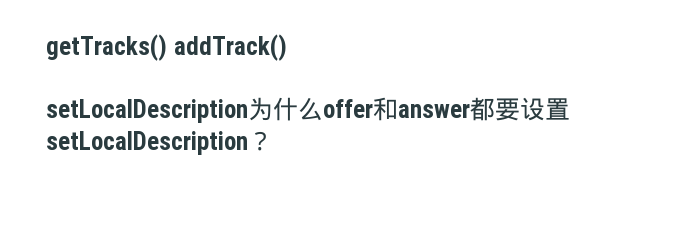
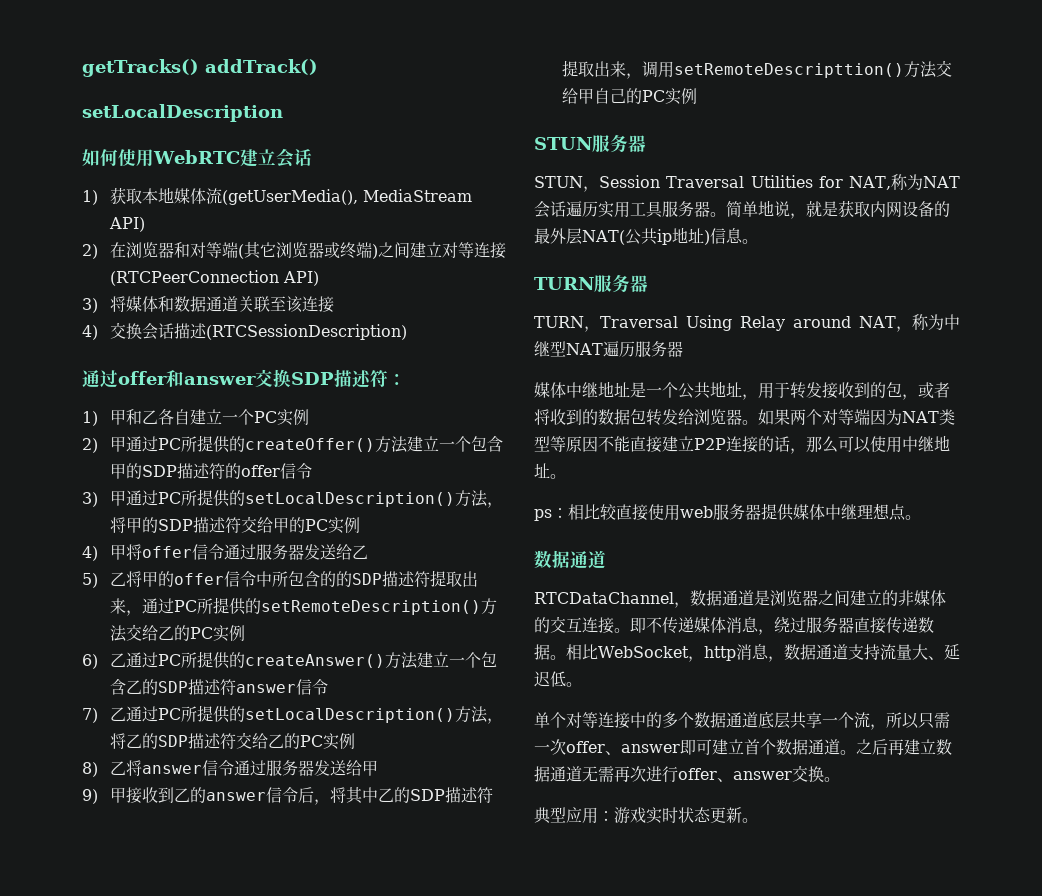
[248,97,570,121] [46,131,273,155] 为什么offer和answer都要设置setLocalDescription？ -> [82,148,312,168] [82,187,472,205] [108,217,145,232] [82,242,506,259] [109,270,319,286] [82,296,334,313] [82,322,407,340] [82,369,406,388] [82,409,309,426] [82,435,503,453] [109,463,312,479] [82,489,503,508] [109,516,360,534] [82,544,368,561] [82,570,478,588] [109,597,497,616] [109,624,245,642] [82,651,497,669] [109,679,328,695] [82,705,503,724] [109,732,355,750] [82,760,378,777] [82,787,493,805] [561,60,952,79] [561,88,697,105] [534,134,646,153] [534,174,961,192] [534,200,950,219] [534,227,758,245] [534,274,648,293] [534,314,960,332] [534,341,683,357] [534,381,950,400] [534,409,955,426] [534,435,950,454] [534,463,566,479] [534,503,921,521] [534,550,606,569] [534,590,946,608] [534,616,934,635] [534,644,960,662] [534,671,582,687] [534,711,950,730] [534,739,952,755] [534,765,840,783] [534,807,758,824] // 如何使用WebRTC建立会话 // 1)获取本地媒体流(getUserMedia(), MediaStream API) // 2)在浏览器和对等端(其它浏览器或终端)之间建立对等连接(RTCPeerConnection API) // 3)将媒体和数据通道关联至该连接 // 4)交换会话描述(RTCSessionDescription) // 通过offer和answer交换SDP描述符： // 1)甲和乙各自建立一个PC实例 // 2)甲通过PC所提供的createOffer()方法建立一个包含甲的SDP描述符的offer信令 // 3)甲通过PC所提供的setLocalDescription()方法，将甲的SDP描述符交给甲的PC实例 // 4)甲将offer信令通过服务器发送给乙 // 5)乙将甲的offer信令中所包含的的SDP描述符提取出来，通过PC所提供的setRemoteDescription()方法交给乙的PC实例 // 6)乙通过PC所提供的createAnswer()方法建立一个包含乙的SDP描述符answer信令 // 7)乙通过PC所提供的setLocalDescription()方法，将乙的SDP描述符交给乙的PC实例 // 8)乙将answer信令通过服务器发送给甲 // 9)甲接收到乙的answer信令后，将其中乙的SDP描述符提取出来，调用setRemoteDescripttion()方法交给甲自己的PC实例 // STUN服务器 // STUN，Session Traversal Utilities for NAT,称为NAT会话遍历实用工具服务器。简单地说，就是获取内网设备的最外层NAT(公共ip地址)信息。 // TURN服务器 // TURN，Traversal Using Relay around NAT，称为中继型NAT遍历服务器 // 媒体中继地址是一个公共地址，用于转发接收到的包，或者将收到的数据包转发给浏览器。如果两个对等端因为NAT类型等原因不能直接建立P2P连接的话，那么可以使用中继地址。 // ps：相比较直接使用web服务器提供媒体中继理想点。 // 数据通道 // RTCDataChannel，数据通道是浏览器之间建立的非媒体的交互连接。即不传递媒体消息，绕过服务器直接传递数据。相比WebSocket，http消息，数据通道支持流量大、延迟低。 // 单个对等连接中的多个数据通道底层共享一个流，所以只需一次offer、answer即可建立首个数据通道。之后再建立数据通道无需再次进行offer、answer交换。 // 典型应用：游戏实时状态更新。

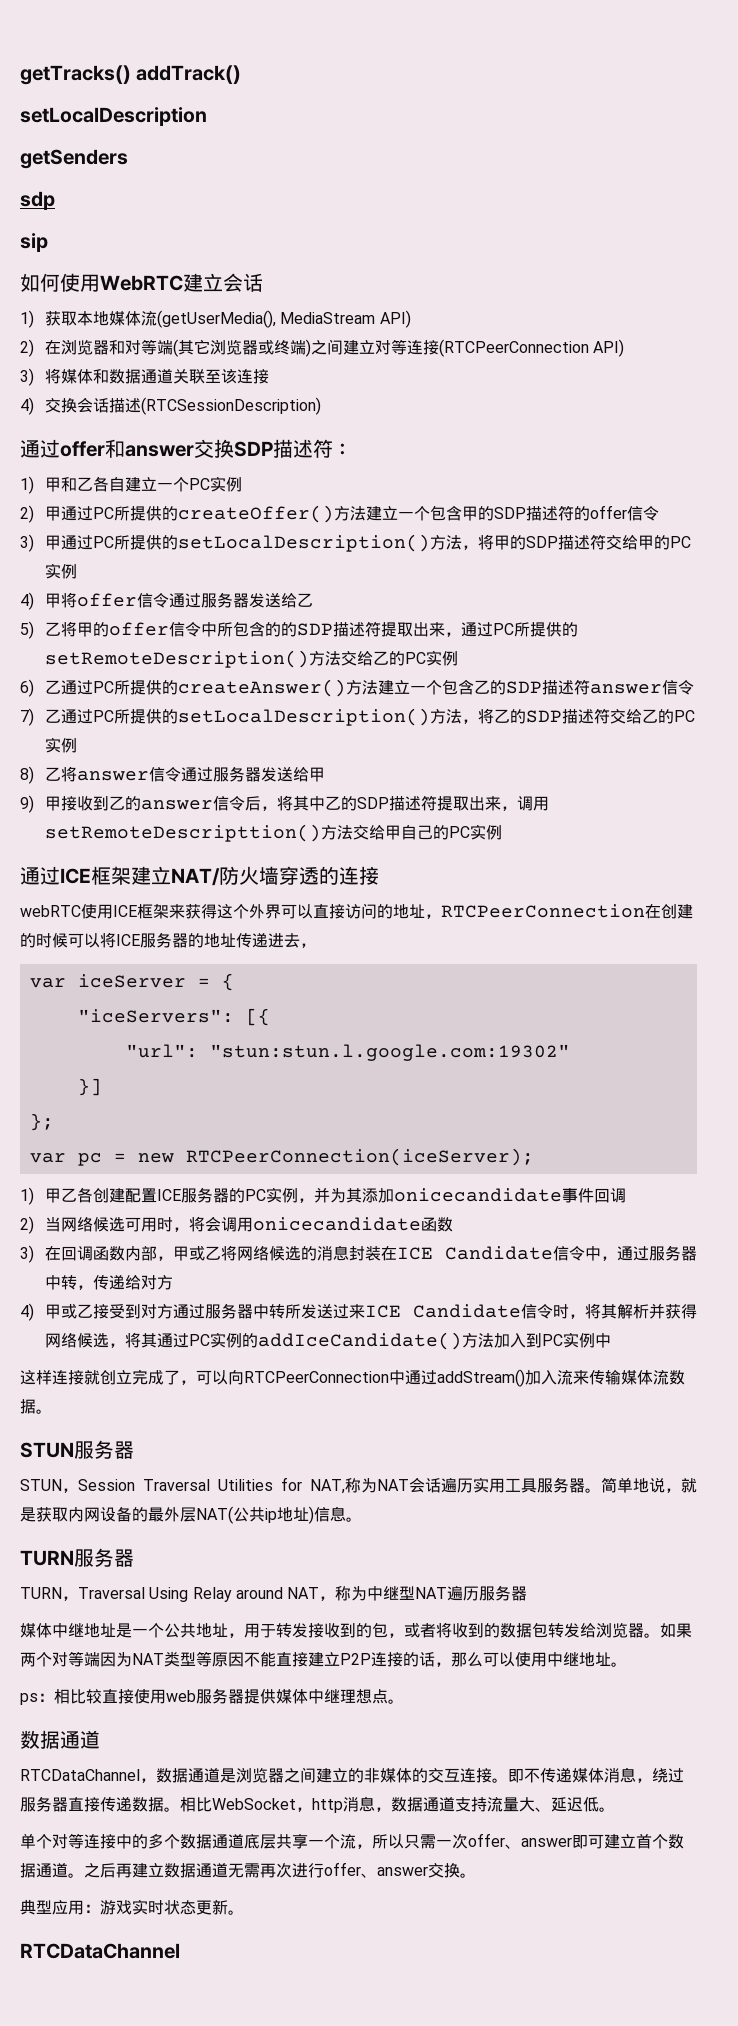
(283, 113) none -> [20,149,128,169] [20,191,55,210] [20,233,48,252] // getSenders // sdp // sip
(697, 96) none -> [20,866,379,886] [20,903,693,919] [20,932,316,948] [29,973,234,991] [77,1008,270,1026] [125,1044,570,1061] [77,1078,102,1096] [29,1113,54,1131] [29,1148,534,1166] [20,1187,626,1205] [20,1216,453,1234] [20,1245,697,1263] [44,1274,173,1290] [20,1303,697,1321] [44,1332,611,1350] [20,1369,685,1387] [20,1399,52,1414] // 通过ICE框架建立NAT/防火墙穿透的连接 // webRTC使用ICE框架来获得这个外界可以直接访问的地址，RTCPeerConnection在创建的时候可以将ICE服务器的地址传递进去， // var iceServer = { // "iceServers": [{ // "url": "stun:stun.l.google.com:19302" // }] // }; // var pc = new RTCPeerConnection(iceServer); // 1)甲乙各创建配置ICE服务器的PC实例，并为其添加onicecandidate事件回调 // 2)当网络候选可用时，将会调用onicecandidate函数 // 3)在回调函数内部，甲或乙将网络候选的消息封装在ICE Candidate信令中，通过服务器中转，传递给对方 // 4)甲或乙接受到对方通过服务器中转所发送过来ICE Candidate信令时，将其解析并获得网络候选，将其通过PC实例的addIceCandidate()方法加入到PC实例中 // 这样连接就创立完成了，可以向RTCPeerConnection中通过addStream()加入流来传输媒体流数据。
(758, 820) none -> [20,1943,180,1959] // RTCDataChannel

